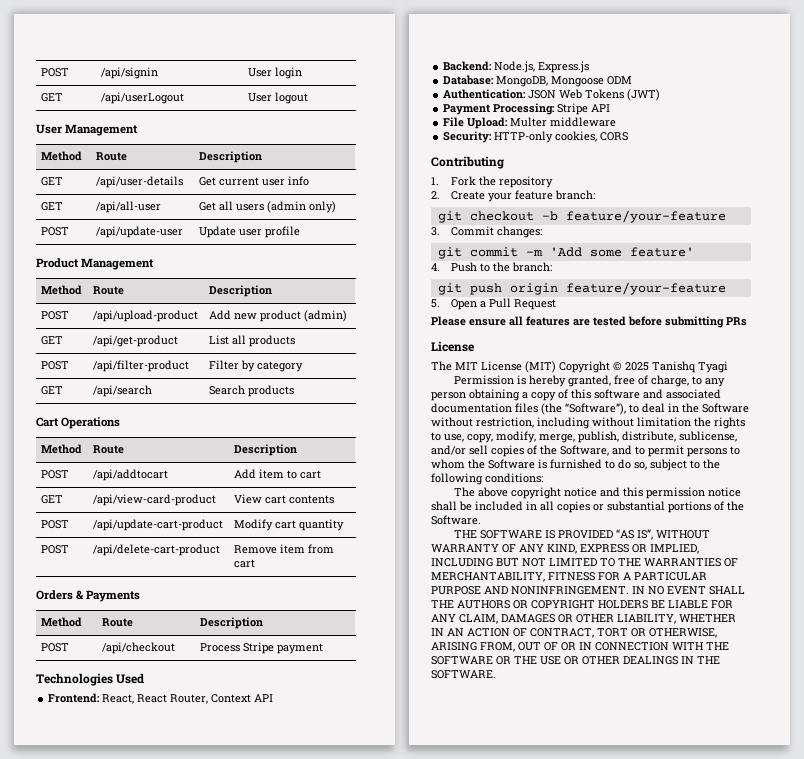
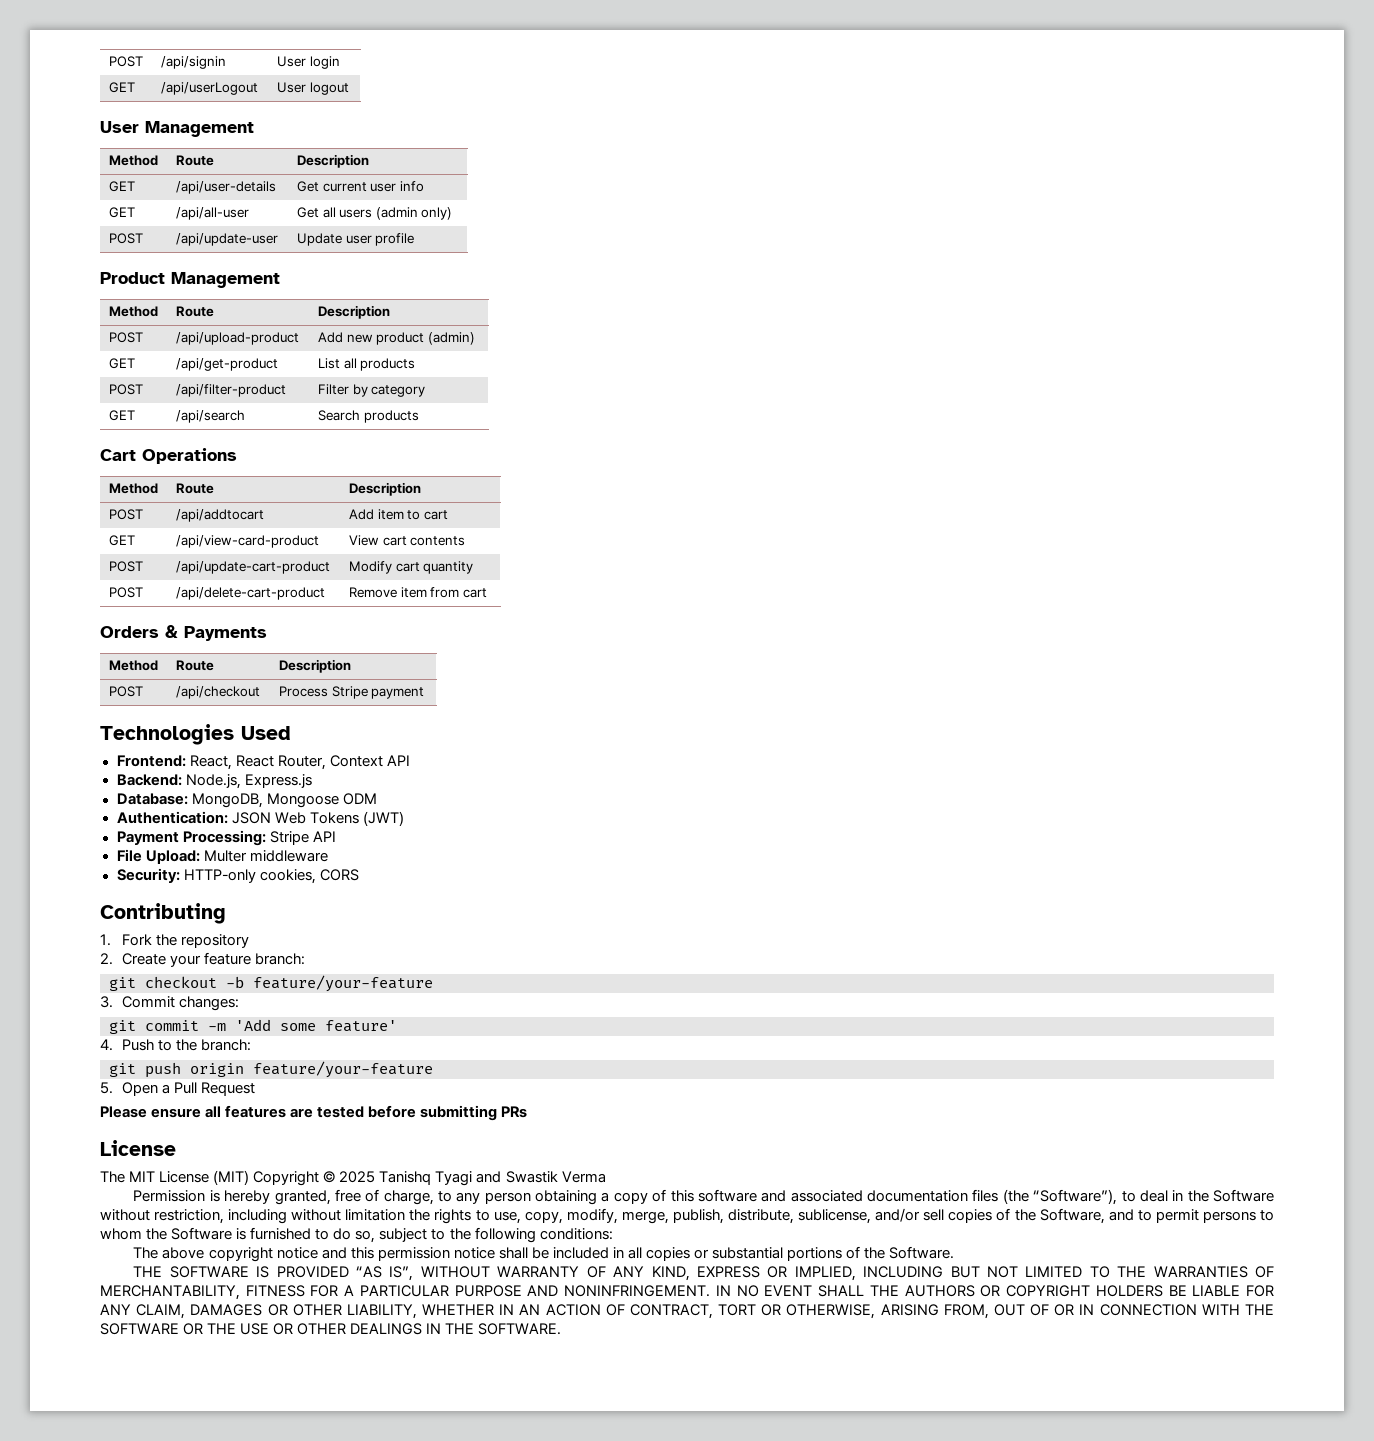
(728, 367) none -> [476,1171,606,1183] and Swastik Verma

